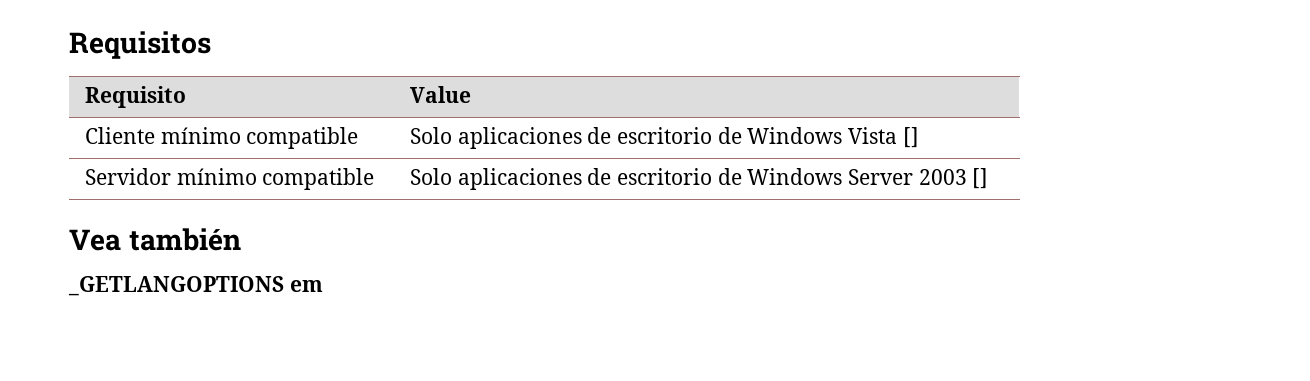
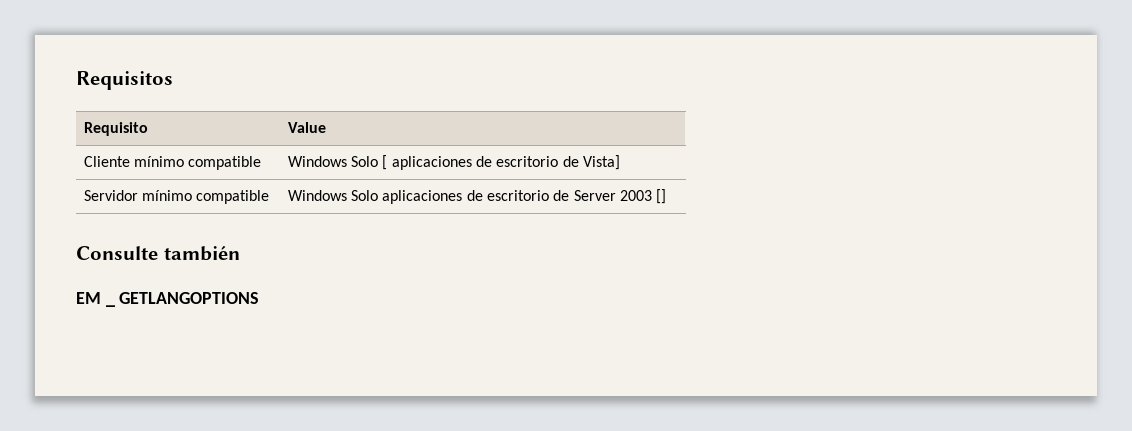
[410,127,919,149] [85,168,375,190] [410,168,843,190] Solo aplicaciones de escritorio de Windows Vista [] // Servidor mínimo compatible | Solo aplicaciones de escritorio de Windows -> [287,155,620,170] [83,190,270,204] [287,190,570,204] Windows Solo [ aplicaciones de escritorio de Vista] // Servidor mínimo compatible | Windows Solo aplicaciones de escritorio de
[69,229,121,251] Vea -> [76,246,158,260] Consulte
[68,276,323,296] _GETLANGOPTIONS em -> [76,292,101,304] [105,304,115,307] [119,292,260,304] EM _ GETLANGOPTIONS

